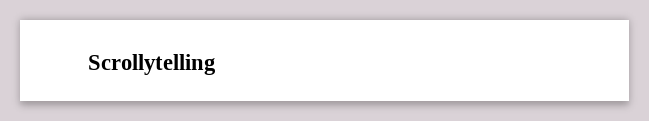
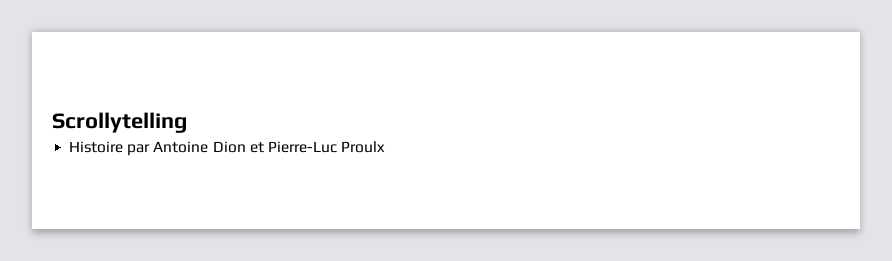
(216, 64) none -> [69,141,386,156] // Histoire par Antoine Dion et Pierre-Luc Proulx

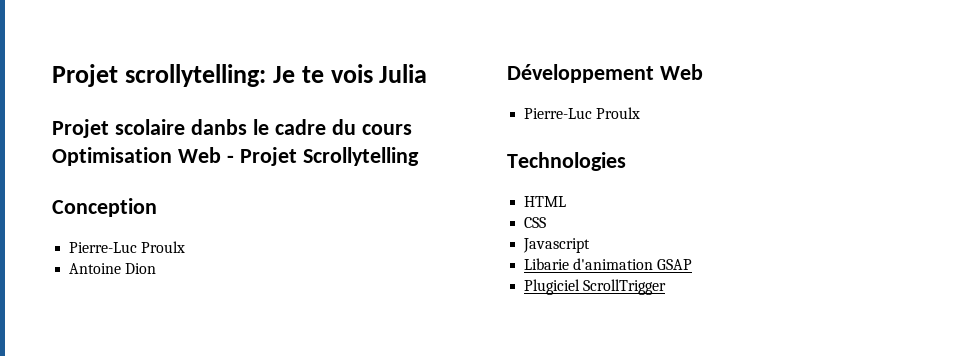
[52,112,187,133] [69,141,151,156] Scrollytelling // Histoire par -> [52,64,428,87] [52,119,412,138] [52,147,419,166] [52,198,157,217] [69,241,186,253] Projet scrollytelling: Je te vois Julia // Projet scolaire danbs le cadre du cours Optimisation Web - Projet Scrollytelling // Conception // Pierre-Luc Proulx //
[249,141,386,153] et Pierre-Luc Proulx -> [507,64,703,83] [524,107,641,119] [507,152,626,171] [524,196,567,207] [524,217,547,228] [523,238,591,253] [524,258,693,270] [524,279,667,295] // Développement Web // Pierre-Luc Proulx // Technologies // HTML // CSS // Javascript // Libarie d'animation GSAP // Plugiciel ScrollTrigger

